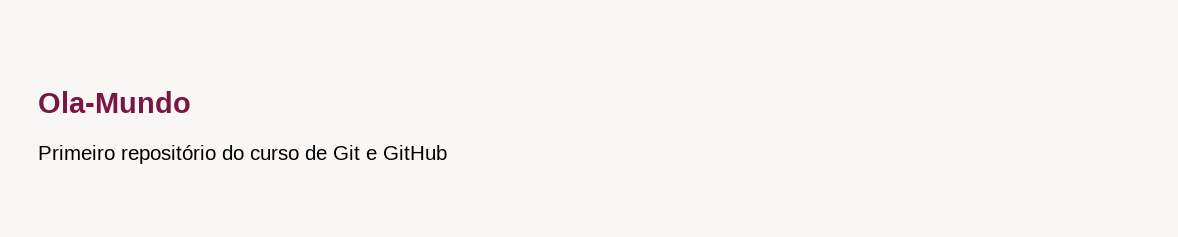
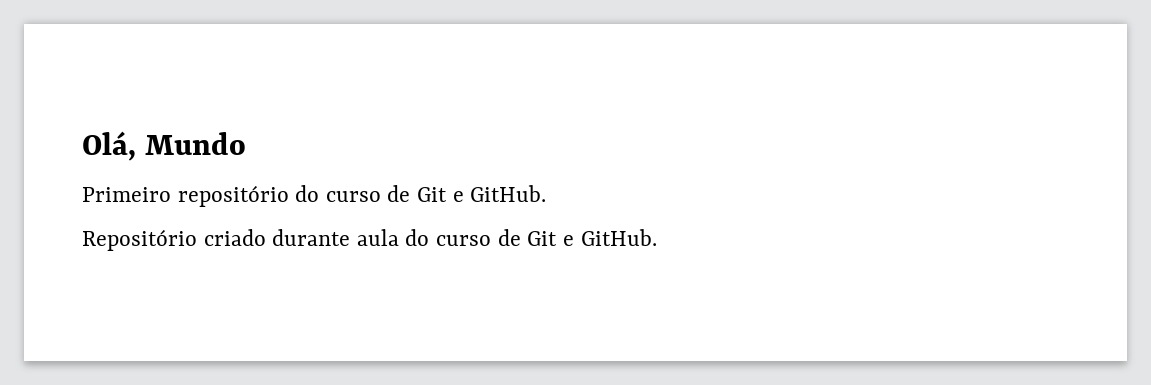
[38,91,191,113] Ola-Mundo -> [82,131,247,161] Olá, Mundo
[383,145,447,160] GitHub -> [470,185,547,202] [82,229,657,251] GitHub. // Repositório criado durante aula do curso de Git e GitHub.

